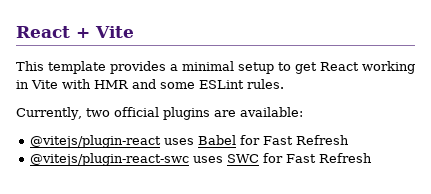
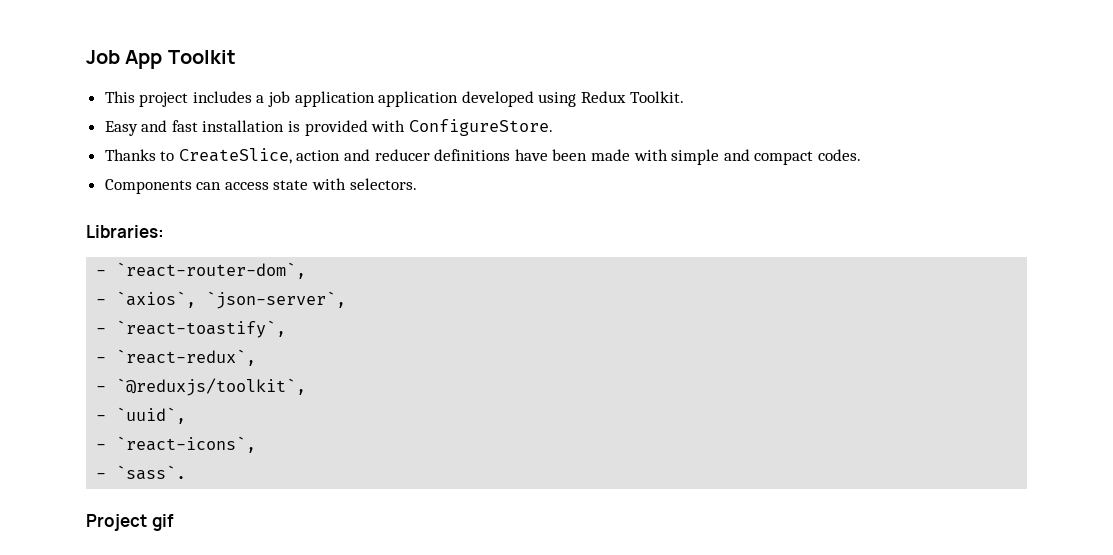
[16,26,134,38] [16,61,415,74] [16,79,284,89] [16,107,303,120] [30,135,350,148] [30,153,373,166] React + Vite // This template provides a minimal setup to get React working in Vite with HMR and some ESLint rules. // Currently, two official plugins are available: // @vitejs/plugin-react uses Babel for Fast Refresh // @vitejs/plugin-react-swc uses SWC for Fast Refresh -> [86,50,236,69] [104,91,684,107] [104,119,553,136] [104,148,861,165] [104,178,417,194] [86,225,164,238] [96,262,307,279] [96,291,347,309] [96,320,287,338] [96,349,257,366] [96,378,307,396] [96,407,187,424] [96,436,257,453] [96,465,187,480] [86,514,174,531] Job App Toolkit // This project includes a job application application developed using Redux Toolkit. // Easy and fast installation is provided with ConfigureStore. // Thanks to CreateSlice, action and reducer definitions have been made with simple and compact codes. // Components can access state with selectors. // Libraries: // - `react-router-dom`, // - `axios`, `json-server`, // - `react-toastify`, // - `react-redux`, // - `@reduxjs/toolkit`, // - `uuid`, // - `react-icons`, // - `sass`. // Project gif

